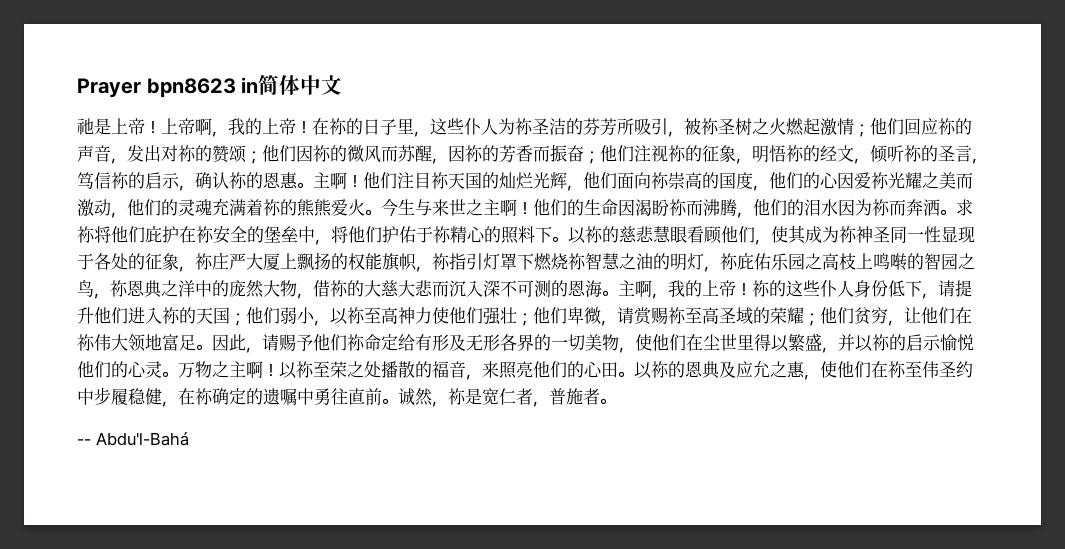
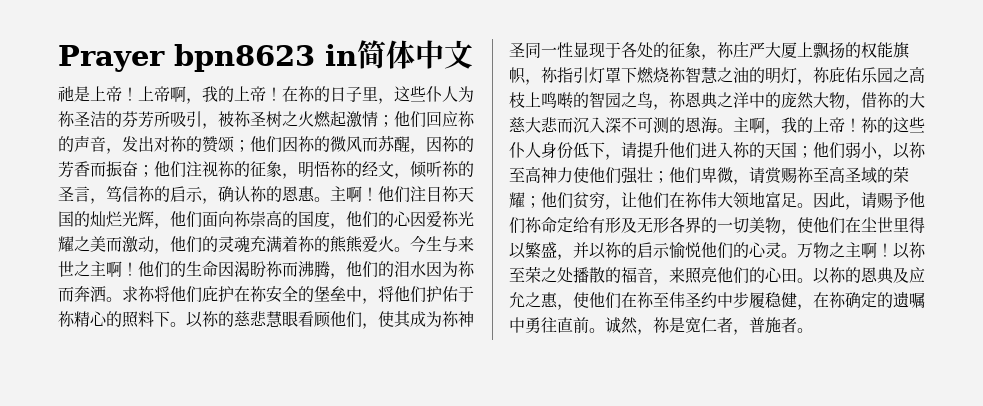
[77,432,189,446] // -- Abdu'l-Bahá -> (813, 330) none

